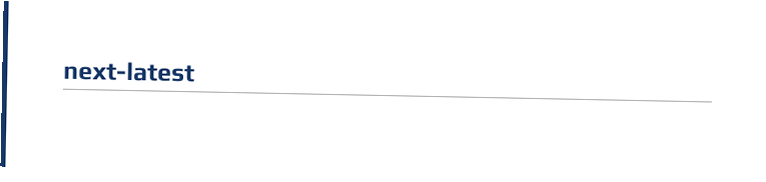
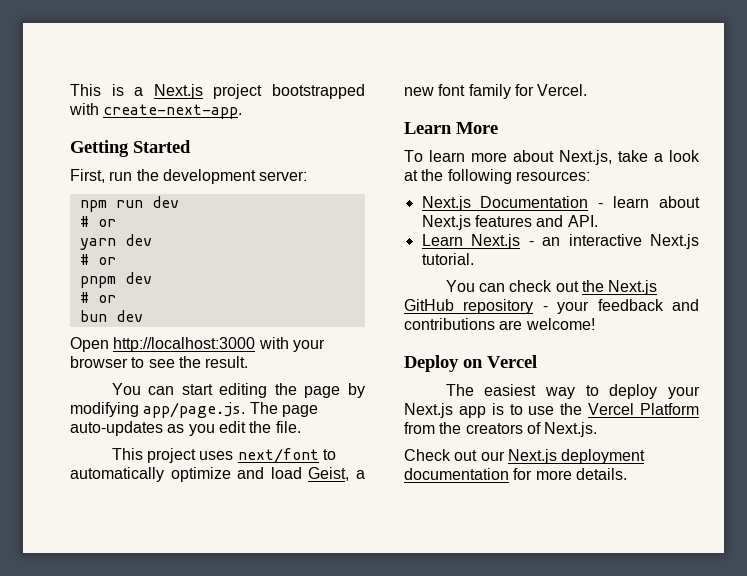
[63,60,195,83] next-latest -> [70,84,365,99] [69,103,243,119] [70,140,191,157] [70,169,308,184] [79,196,179,212] [79,216,116,227] [79,234,152,250] [79,254,116,265] [79,272,152,288] [79,292,116,303] [79,310,143,322] [70,337,325,352] [70,356,249,368] [111,383,365,398] [70,402,318,418] [70,421,301,436] [111,448,336,464] [70,467,365,482] [404,84,588,99] [404,122,498,134] [404,150,700,165] [404,169,590,184] [421,196,700,211] [421,215,598,230] [421,234,699,249] [421,253,474,265] [445,280,658,295] [404,299,699,314] [404,318,595,330] [404,355,537,372] [445,384,700,399] [404,403,699,418] [404,422,598,437] [404,449,646,464] [404,468,627,480] This is a Next.js project bootstrapped with create-next-app. // Getting Started // First, run the development server: // npm run dev // # or // yarn dev // # or // pnpm dev // # or // bun dev // Open http://localhost:3000 with your browser to see the result. // You can start editing the page by modifying app/page.js. The page auto-updates as you edit the file. // This project uses next/font to automatically optimize and load Geist, a new font family for Vercel. // Learn More // To learn more about Next.js, take a look at the following resources: // Next.js Documentation - learn about Next.js features and API. // Learn Next.js - an interactive Next.js tutorial. // You can check out the Next.js GitHub repository - your feedback and contributions are welcome! // Deploy on Vercel // The easiest way to deploy your Next.js app is to use the Vercel Platform from the creators of Next.js. // Check out our Next.js deployment documentation for more details.

